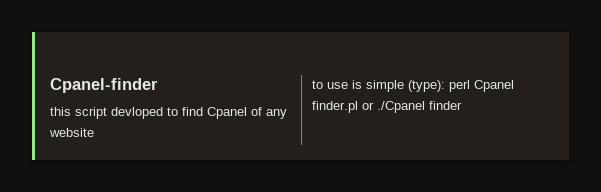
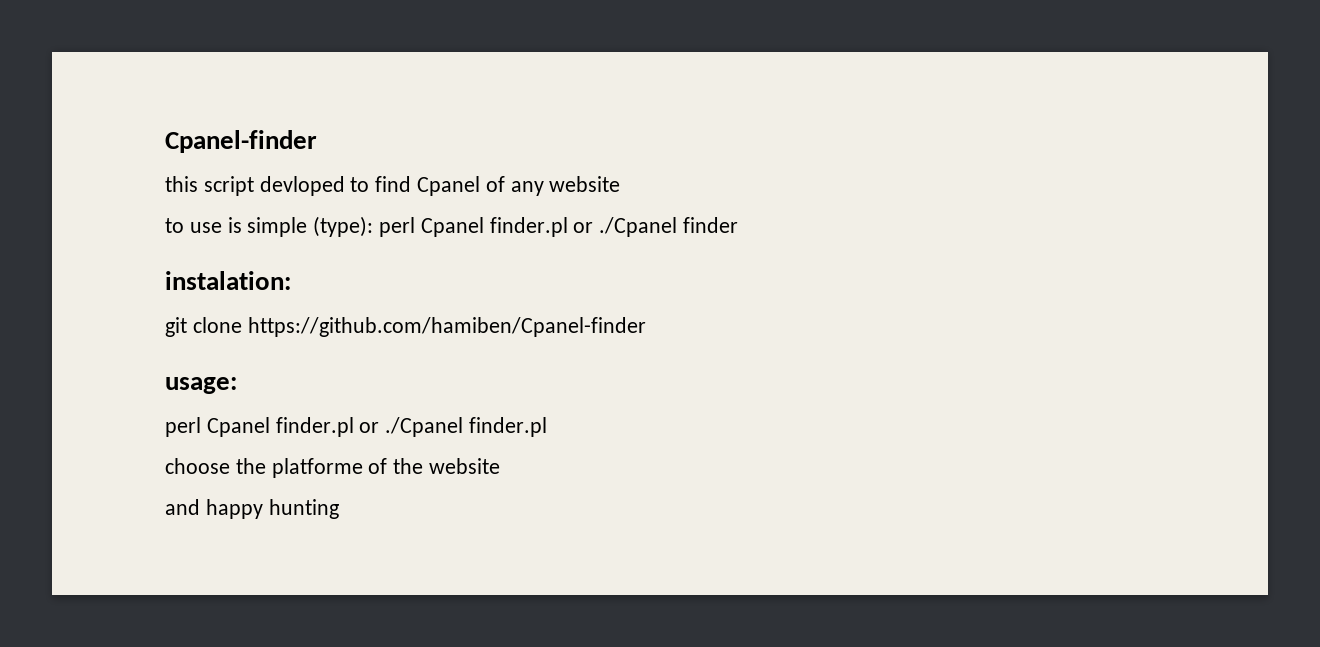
(462, 105) none -> [165,271,291,290] [165,317,646,337] [165,377,237,394] [165,417,548,437] [165,458,501,478] [165,499,339,519] // instalation: // git clone https://github.com/hamiben/Cpanel-finder // usage: // perl Cpanel finder.pl or ./Cpanel finder.pl // choose the platforme of the website // and happy hunting

